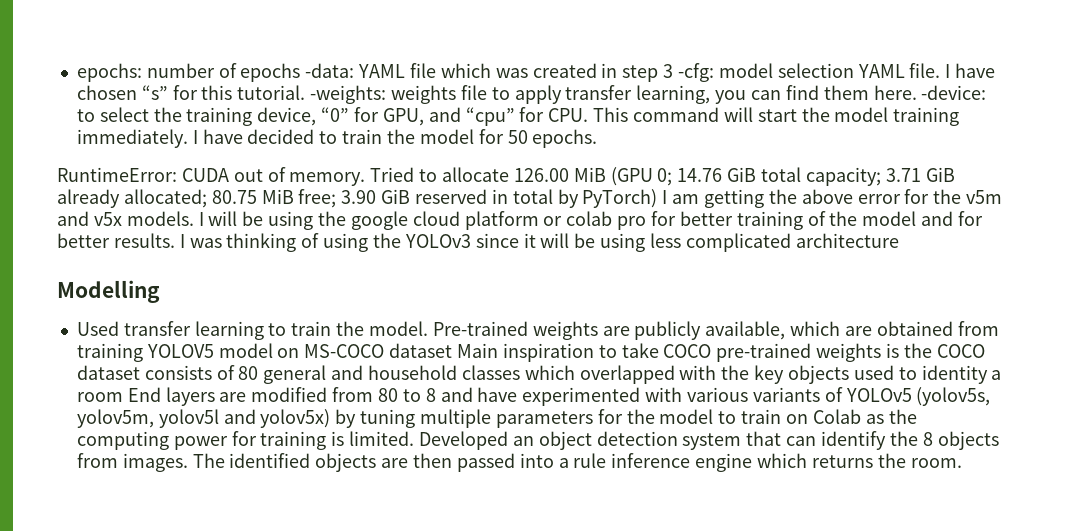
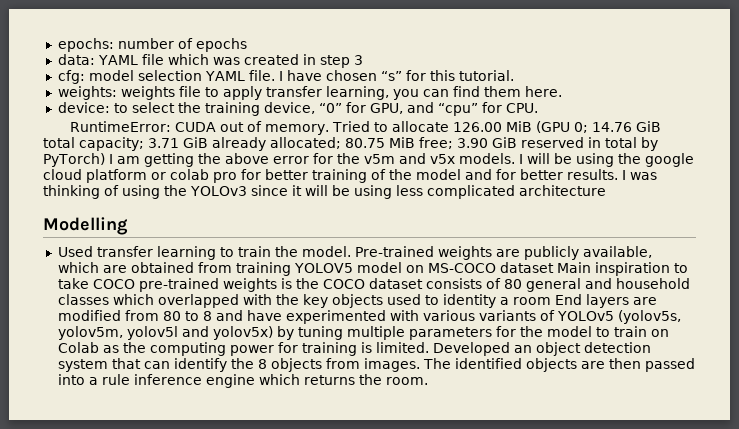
[305,63,355,78] -data: -> [57,54,95,65] // data:
[677,63,714,82] -cfg: -> [57,70,85,84] // cfg:
[310,85,387,104] -weights: -> [57,86,117,100] // weights:
[921,85,987,100] -device: -> [57,102,110,113] // device:
[593,107,960,126] [76,129,598,148] This command will start the model training immediately. I have decided to train the model for 50 epochs. -> (538, 108) none

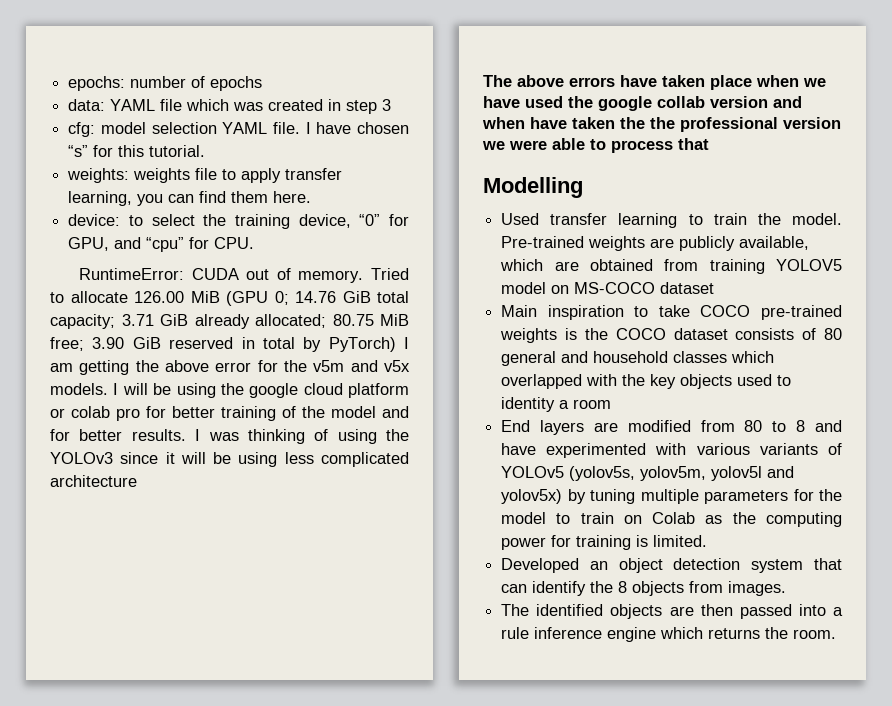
(606, 190) none -> [483,75,826,90] [483,96,802,111] [482,117,841,132] [482,138,709,153] // The above errors have taken place when we have used the google collab version and when have taken the the professional version we were able to process that
(554, 267) none -> (715, 288) //
(551, 301) none -> (612, 404) //
(429, 347) none -> (708, 541) //
(420, 365) none -> (787, 588) //

